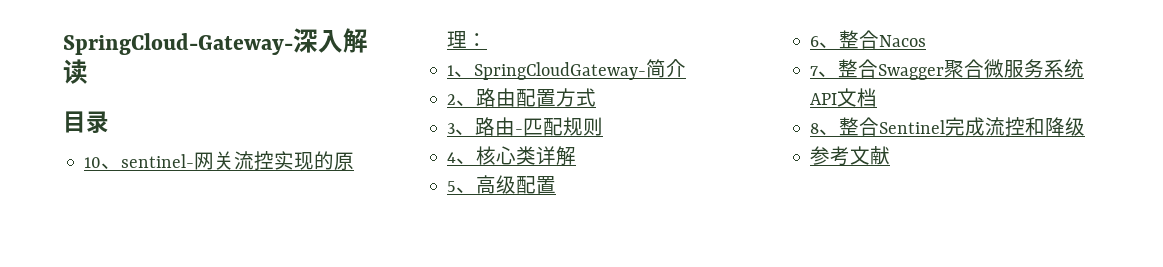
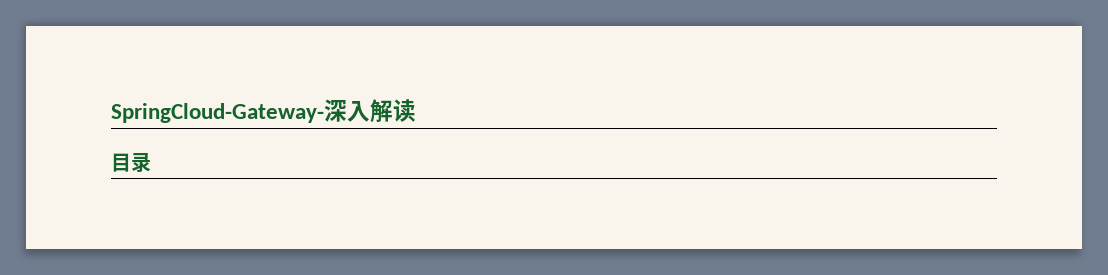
[84,151,355,171] [447,31,488,48] [447,59,687,80] [447,88,597,107] [447,117,604,136] [447,146,577,166] [447,175,557,194] [810,30,927,49] [810,59,1085,80] [810,88,878,107] [810,117,1086,137] [810,146,891,166] // 10、sentinel-网关流控实现的原理： // 1、SpringCloudGateway-简介 // 2、路由配置方式 // 3、路由-匹配规则 // 4、核心类详解 // 5、高级配置 // 6、整合Nacos // 7、整合Swagger聚合微服务系统API文档 // 8、整合Sentinel完成流控和降级 // 参考文献 -> (151, 162) none

